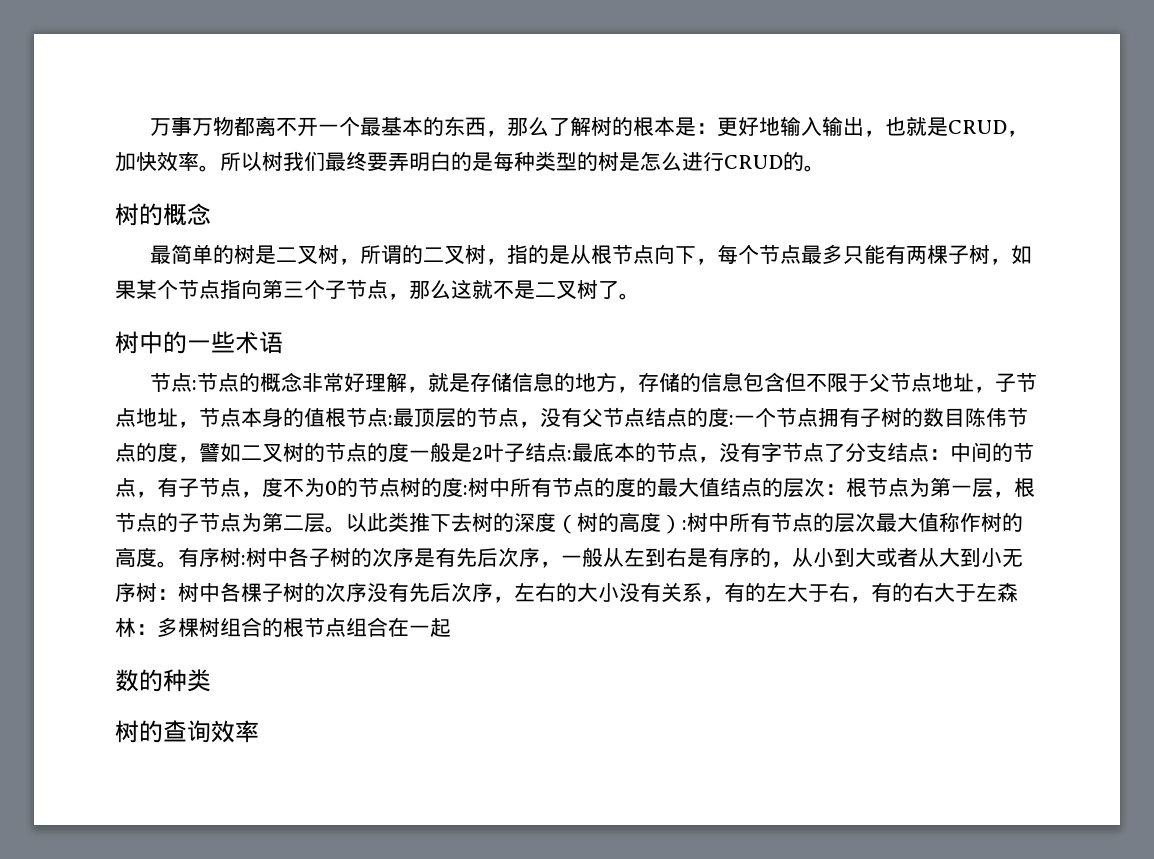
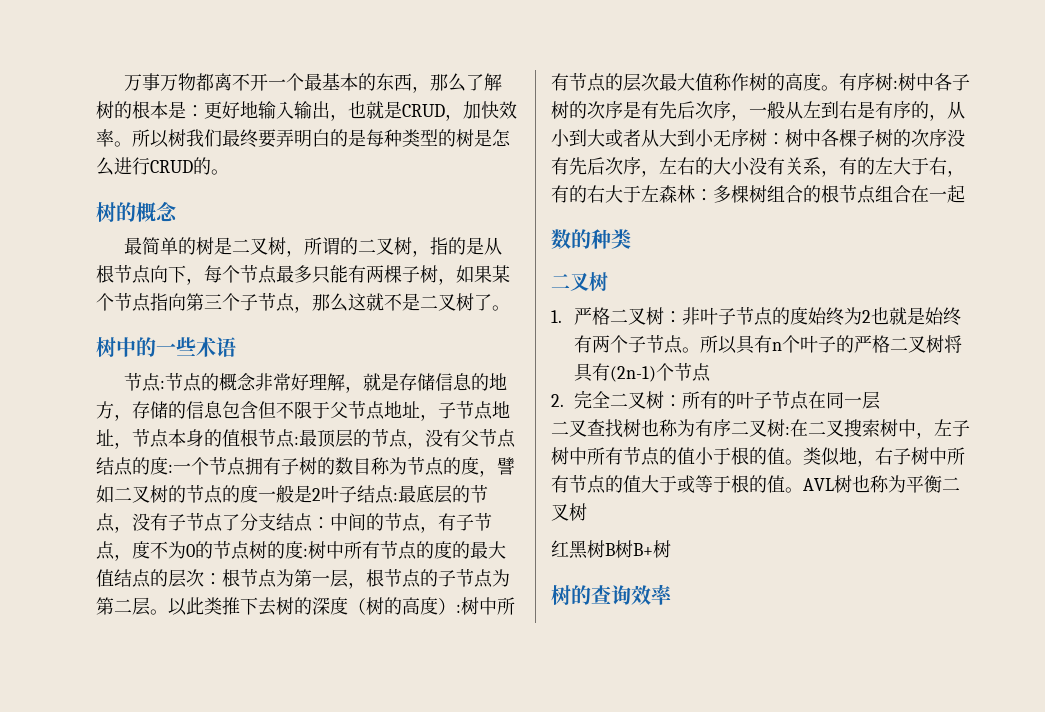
[965,408,1007,427] 陈伟 -> [371,457,407,475] 称为
[614,442,782,463] 本的节点，没有字 -> [434,485,488,504] [96,513,186,533] 层的节点，没有子
(211, 680) none -> [551,272,608,291] [551,307,962,326] [574,335,963,354] [574,363,712,382] [551,390,881,410] [551,419,970,439] [551,447,965,467] [551,475,960,494] [551,503,587,521] [551,540,671,559] // 二叉树 // 1.严格二叉树：非叶子节点的度始终为2也就是始终有两个子节点。所以具有n个叶子的严格二叉树将具有(2n-1)个节点 // 2.完全二叉树：所有的叶子节点在同一层 // 二叉查找树也称为有序二叉树:在二叉搜索树中，左子树中所有节点的值小于根的值。类似地，右子树中所有节点的值大于或等于根的值。AVL树也称为平衡二叉树 // 红黑树B树B+树

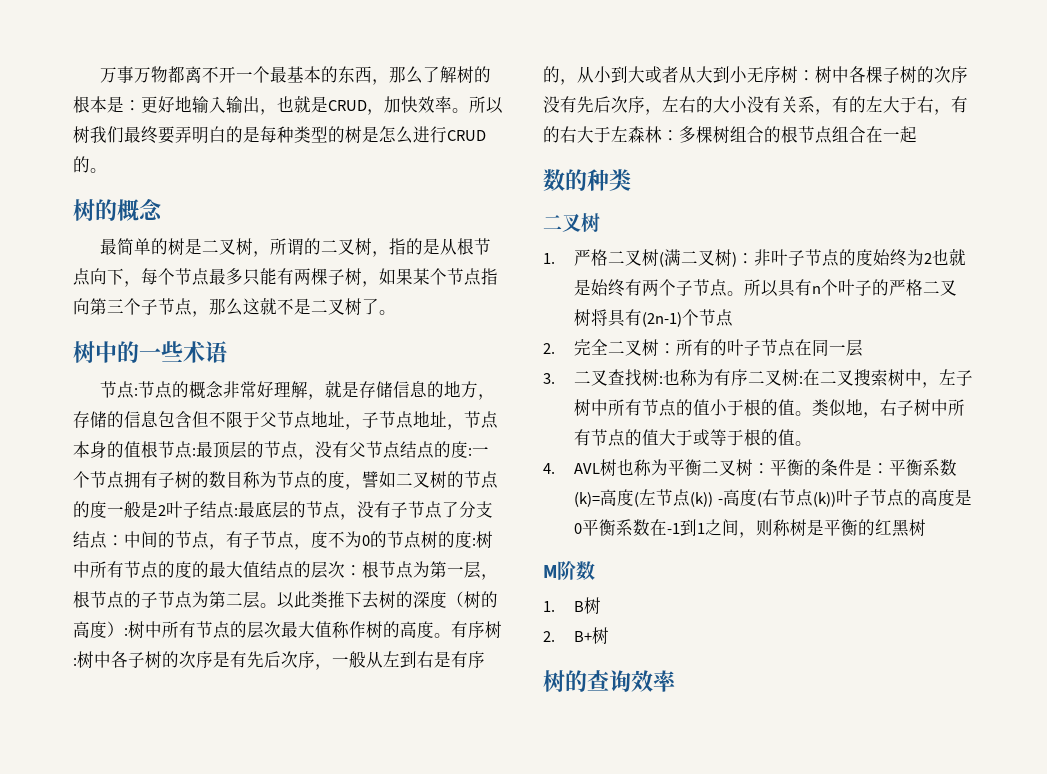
(665, 316) none -> [659,249,738,267] (满二叉树)
(881, 400) none -> [543,373,555,384] 3.
(641, 428) none -> [659,376,664,384] :
(803, 490) none -> [543,463,555,474] // 4.
(587, 512) // -> [753,459,958,476] [574,489,972,507] [574,519,876,538] ：平衡的条件是：平衡系数(k)=高度(左节点(k)) -高度(右节点(k))叶子节点的高度是0平衡系数在-1到1之间，则称树是平衡的
(605, 549) none -> [543,561,595,580] [543,601,555,612] // M阶数 // 1.
(633, 549) none -> [543,631,555,642] // 2.

